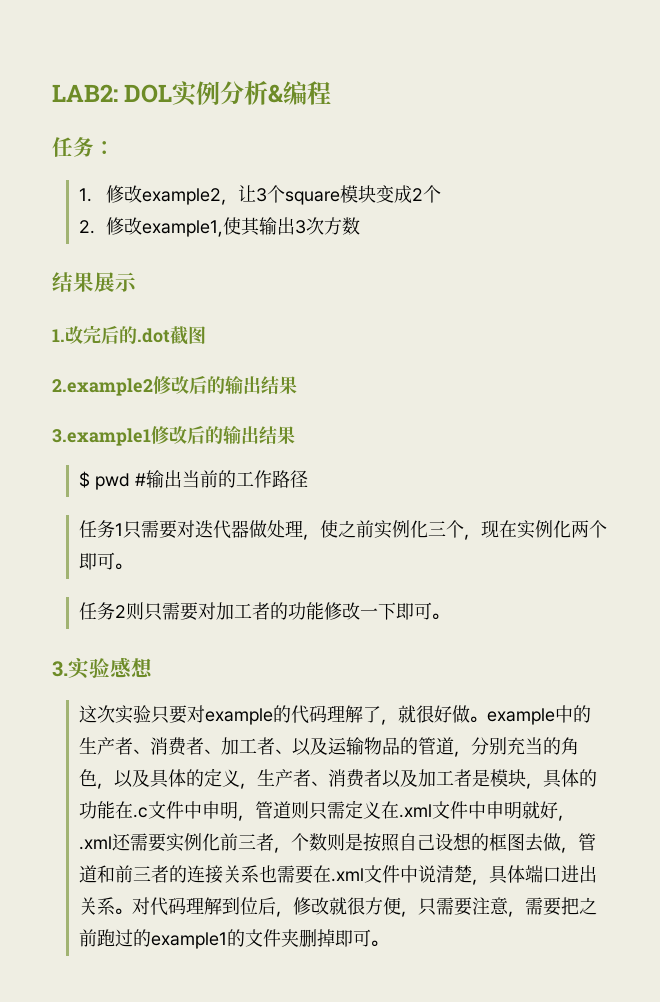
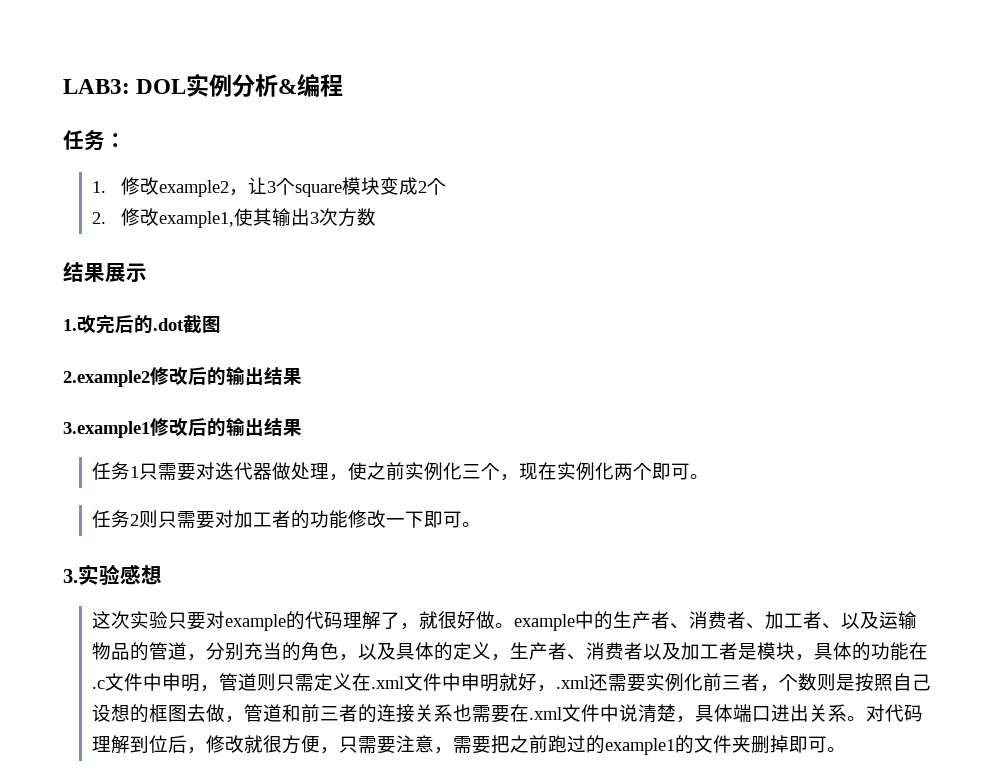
[52,84,118,102] LAB2: -> [63,79,130,94] LAB3:
[79,470,309,490] // $ pwd #输出当前的工作路径 -> (302, 427) none

